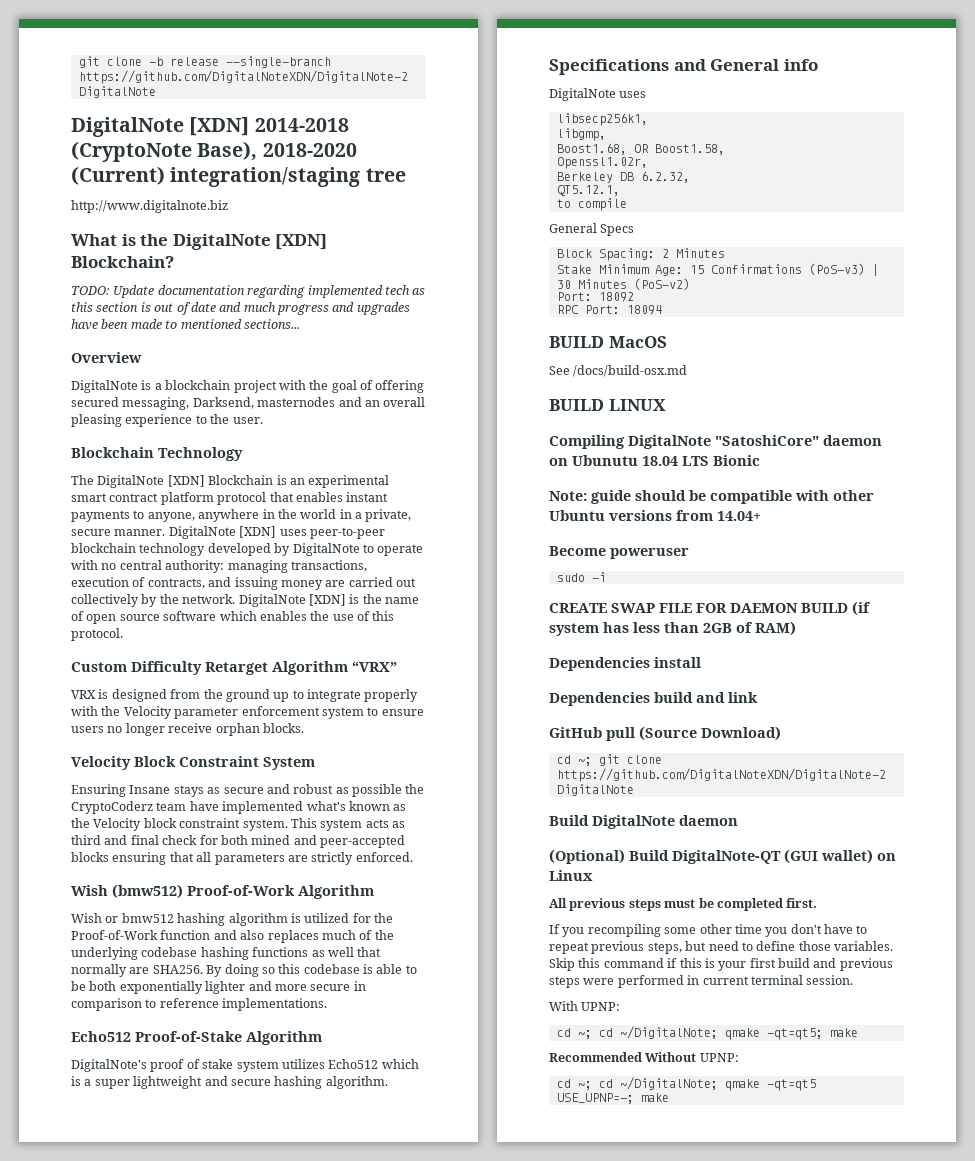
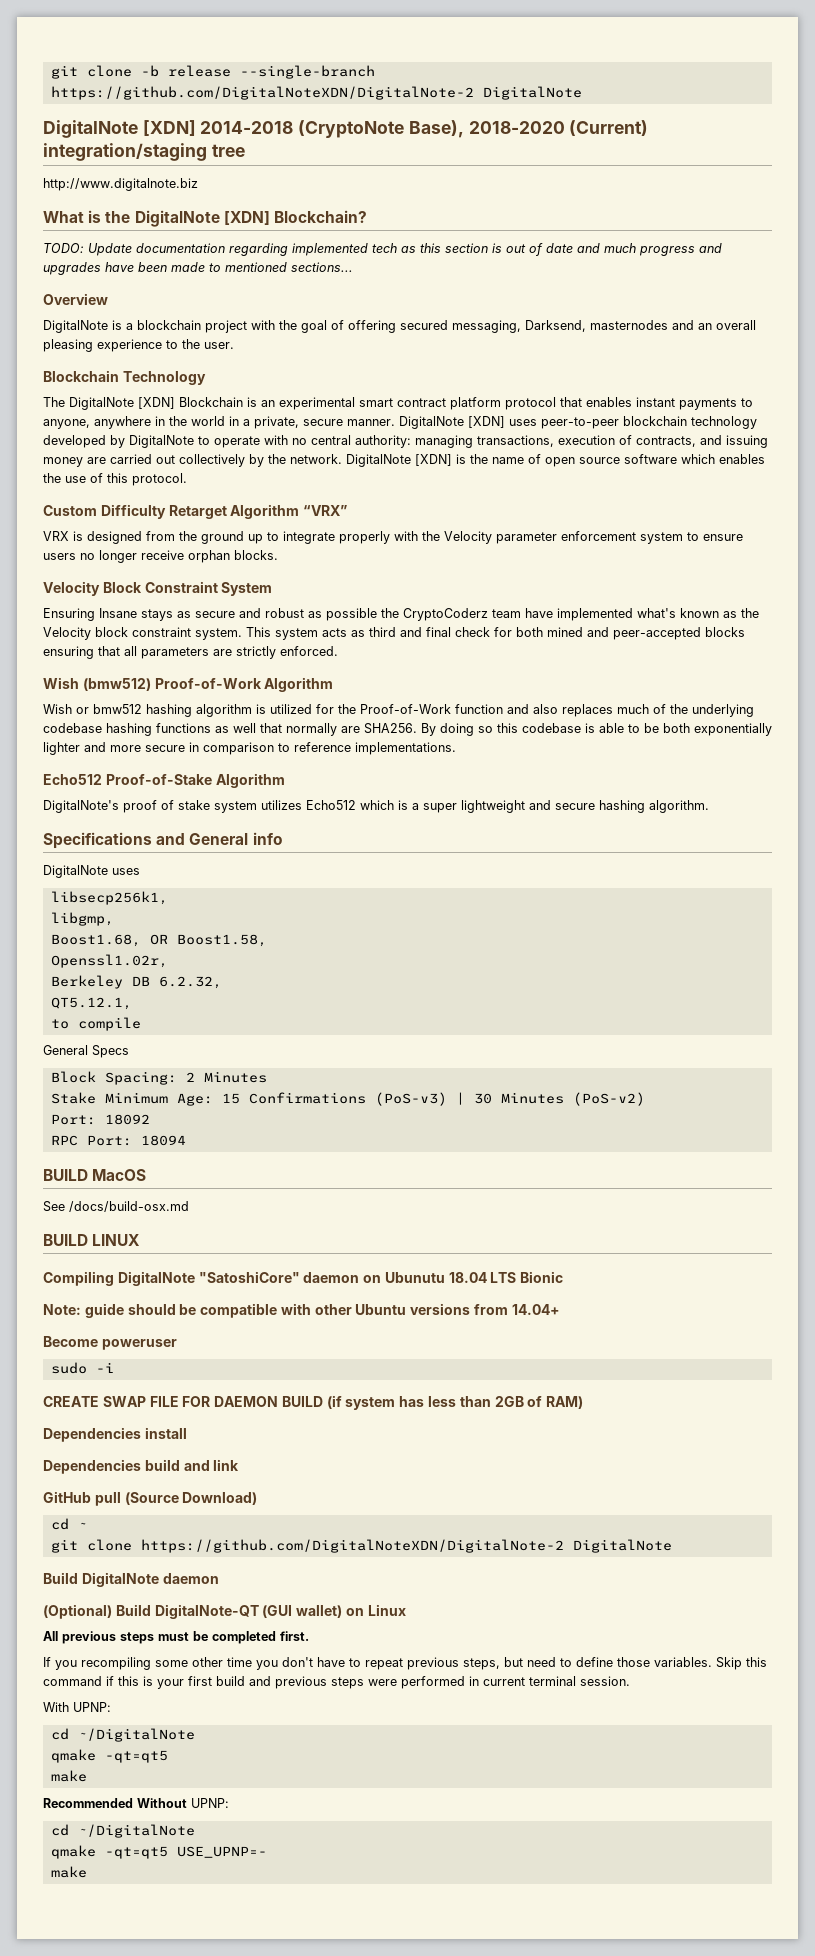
[577,757,592,766] ~; -> [77,1522,87,1529] ~ //
[577,1026,823,1040] ~; cd ~/DigitalNote; qmake -qt=qt5; -> [77,1728,195,1742] [50,1749,168,1763] ~/DigitalNote // qmake -qt=qt5 //
[577,1077,816,1091] [556,1093,634,1104] ~; cd ~/DigitalNote; qmake -qt=qt5 USE_UPNP=-; -> [77,1824,195,1838] [50,1845,267,1859] ~/DigitalNote // qmake -qt=qt5 USE_UPNP=- //

